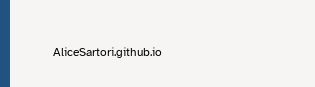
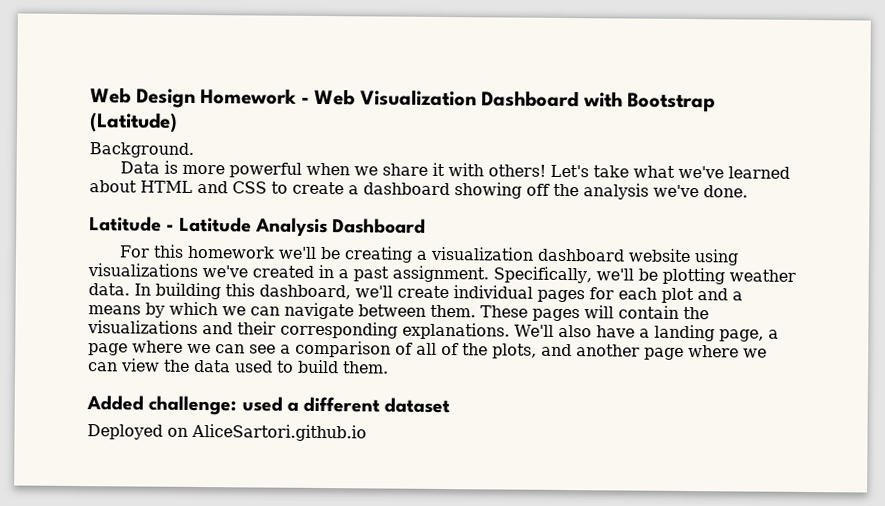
(53, 52) none -> [90,87,717,113] [89,112,178,133] [89,142,194,158] [119,160,790,179] [89,180,748,200] [89,216,427,238] [118,244,739,266] [87,263,796,285] [88,282,743,304] [88,301,709,322] [87,320,779,342] [88,340,767,360] [88,358,389,374] [86,395,451,416] [87,424,188,440] Web Design Homework - Web Visualization Dashboard with Bootstrap (Latitude) // Background. // Data is more powerful when we share it with others! Let's take what we've learned about HTML and CSS to create a dashboard showing off the analysis we've done. // Latitude - Latitude Analysis Dashboard // For this homework we'll be creating a visualization dashboard website using visualizations we've created in a past assignment. Specifically, we'll be plotting weather data. In building this dashboard, we'll create individual pages for each plot and a means by which we can navigate between them. These pages will contain the visualizations and their corresponding explanations. We'll also have a landing page, a page where we can see a comparison of all of the plots, and another page where we can view the data used to build them. // Added challenge: used a different dataset // Deployed on

